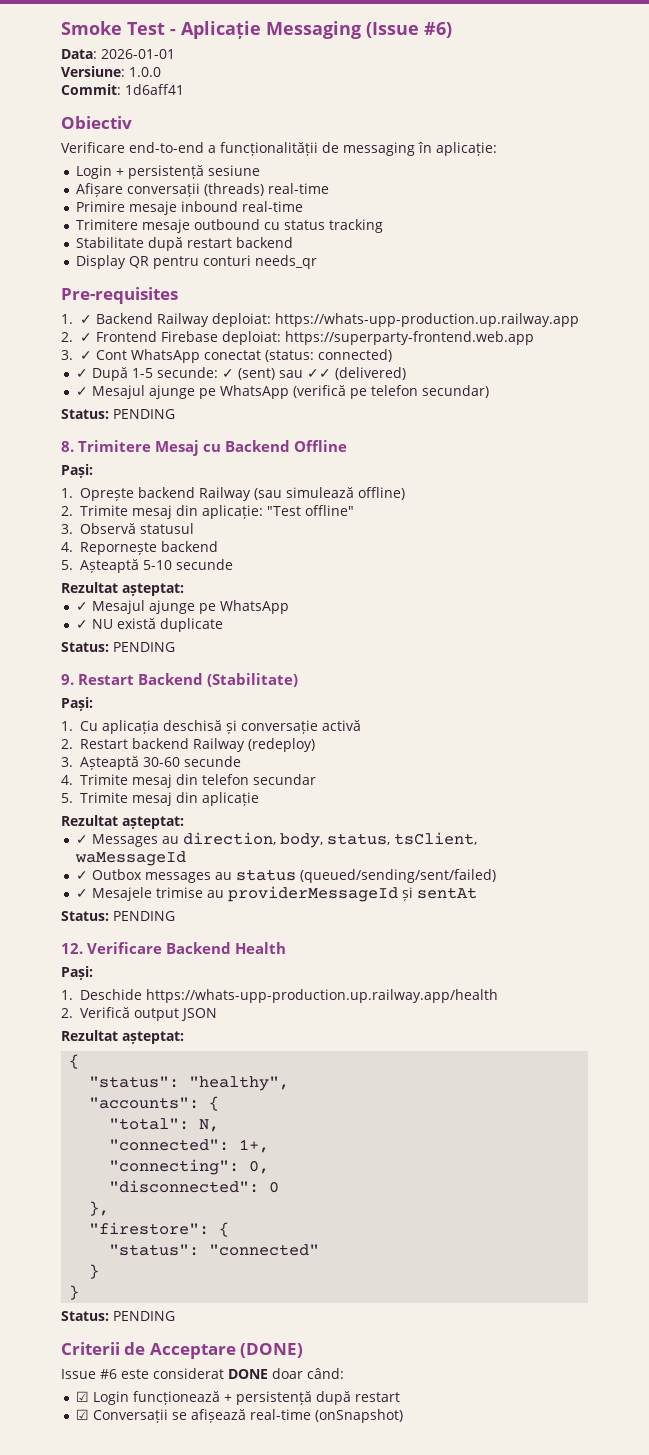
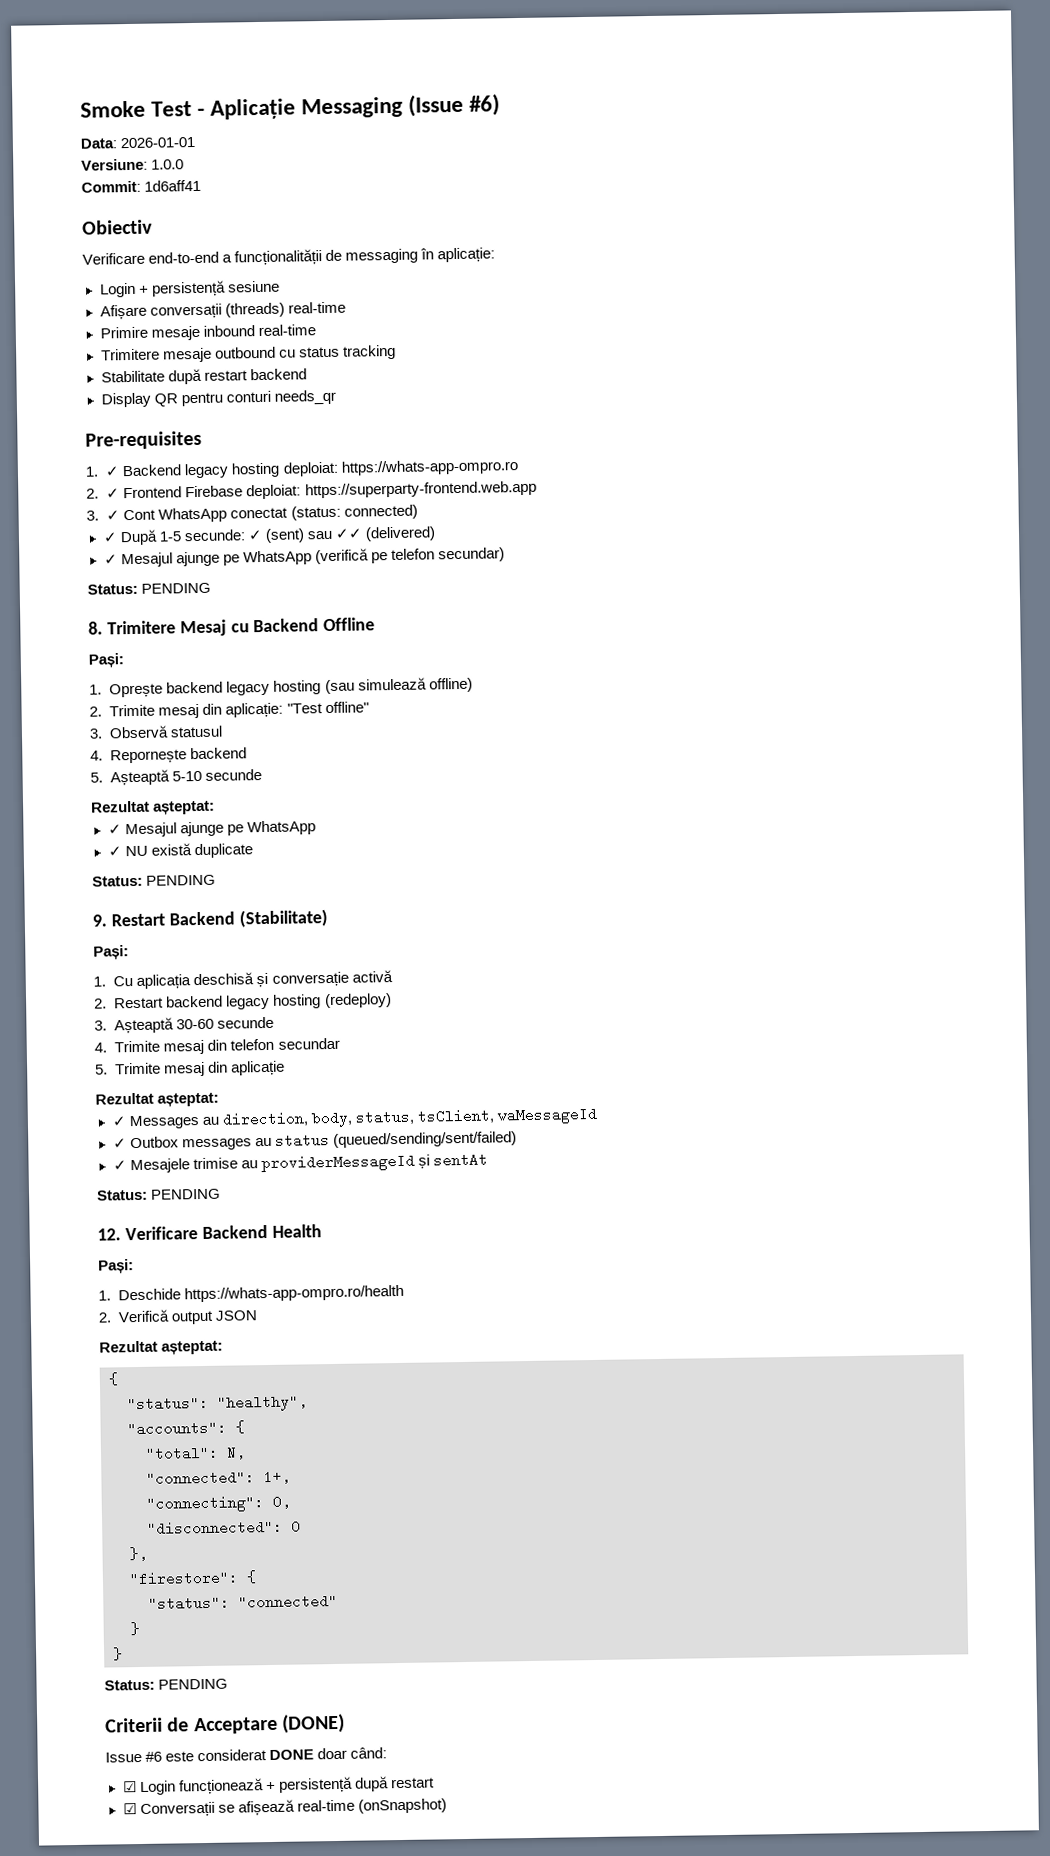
[157,313,579,327] Railway deploiat: https://whats-upp-production.up.railway.app -> [184,459,519,479] legacy hosting deploiat: https://whats-app-ompro.ro
[199,487,251,501] Railway -> [226,680,322,696] legacy hosting
[193,738,245,752] Railway -> [226,994,322,1010] legacy hosting
[146,989,498,1003] https://whats-upp-production.up.railway.app/health -> [184,1284,405,1303] https://whats-app-ompro.ro/health

